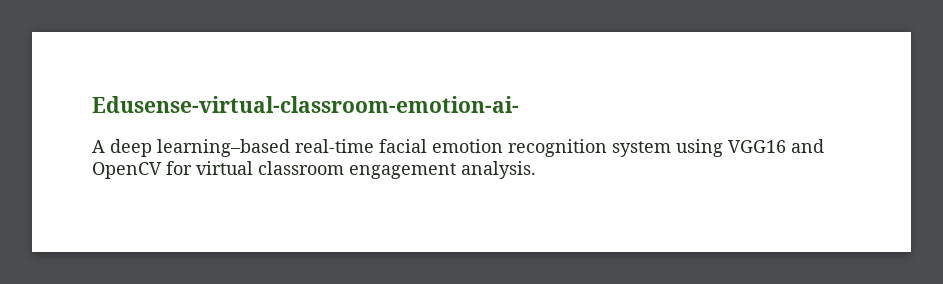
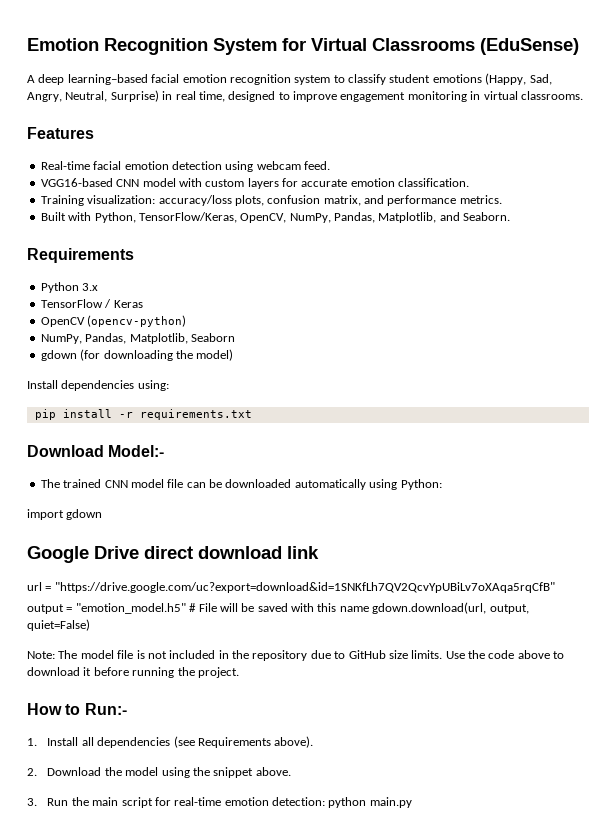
[92,96,519,113] Edusense-virtual-classroom-emotion-ai- -> [27,38,579,55] Emotion Recognition System for Virtual Classrooms (EduSense)
[295,139,374,153] real-time -> (148, 79) none
[676,139,824,157] [92,161,536,179] using VGG16 and OpenCV for virtual classroom engagement analysis. -> [333,73,552,85] [27,90,583,102] [27,127,94,139] [40,161,330,172] [40,178,470,189] [40,195,502,206] [40,212,511,223] [27,248,134,263] [40,282,99,293] [40,299,143,308] [40,315,187,327] [40,333,235,344] [40,349,234,361] [27,380,169,391] [34,409,252,420] [27,445,165,457] [40,479,442,490] [27,509,103,520] [27,546,319,563] [27,582,555,593] [27,602,529,614] [27,619,90,631] [27,650,565,661] [27,667,239,678] [27,703,127,715] [27,736,314,748] [27,767,291,778] [27,797,412,808] to classify student emotions (Happy, Sad, Angry, Neutral, Surprise) in real time, designed to improve engagement monitoring in virtual classrooms. // Features // Real-time facial emotion detection using webcam feed. // VGG16-based CNN model with custom layers for accurate emotion classification. // Training visualization: accuracy/loss plots, confusion matrix, and performance metrics. // Built with Python, TensorFlow/Keras, OpenCV, NumPy, Pandas, Matplotlib, and Seaborn. // Requirements // Python 3.x // TensorFlow / Keras // OpenCV (opencv-python) // NumPy, Pandas, Matplotlib, Seaborn // gdown (for downloading the model) // Install dependencies using: // pip install -r requirements.txt // Download Model:- // The trained CNN model file can be downloaded automatically using Python: // import gdown // Google Drive direct download link // url = "https://drive.google.com/uc?export=download&id=1SNKfLh7QV2QcvYpUBiLv7oXAqa5rqCfB" // output = "emotion_model.h5" # File will be saved with this name gdown.download(url, output, quiet=False) // Note: The model file is not included in the repository due to GitHub size limits. Use the code above to download it before running the project. // How to Run:- // 1. Install all dependencies (see Requirements above). // 2. Download the model using the snippet above. // 3. Run the main script for real-time emotion detection: python main.py

